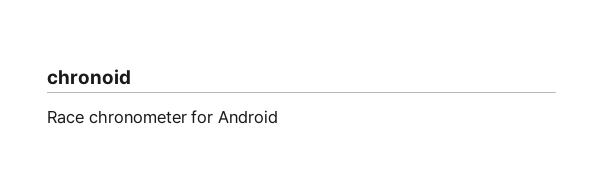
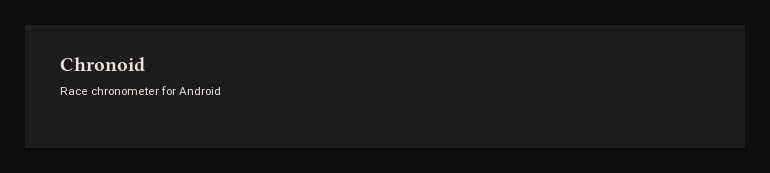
[47,69,131,85] chronoid -> [60,57,145,72] Chronoid

